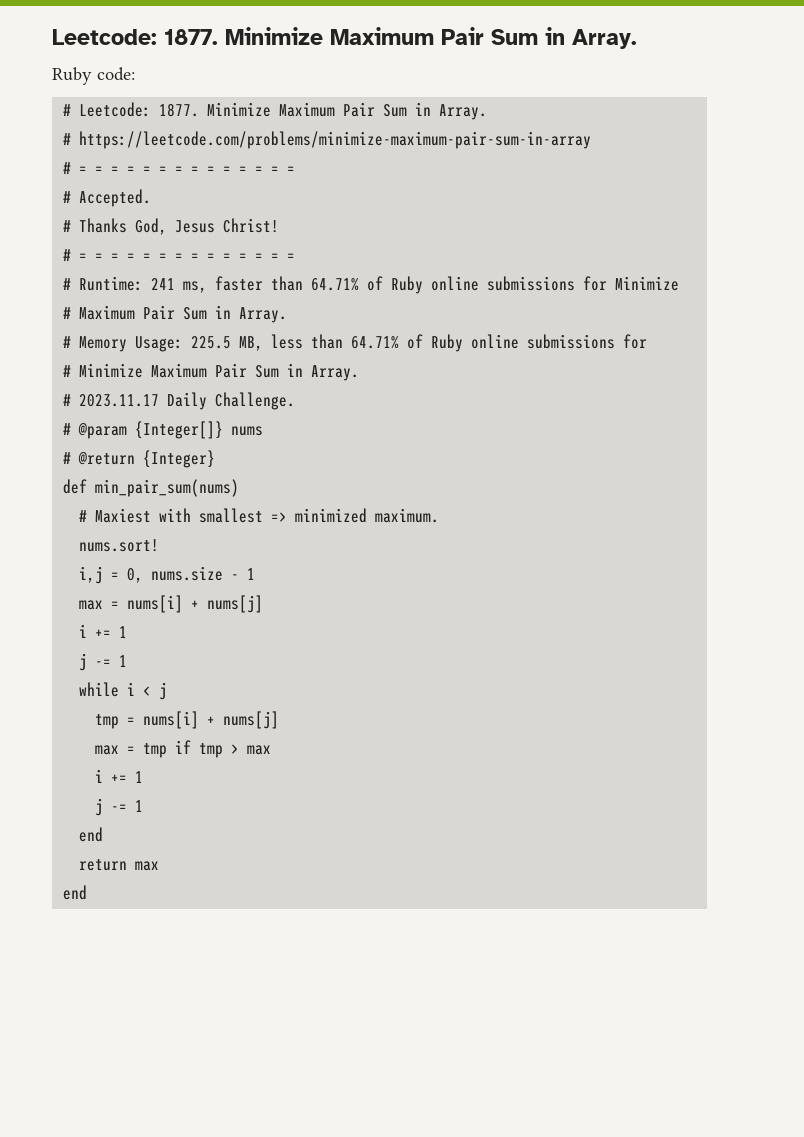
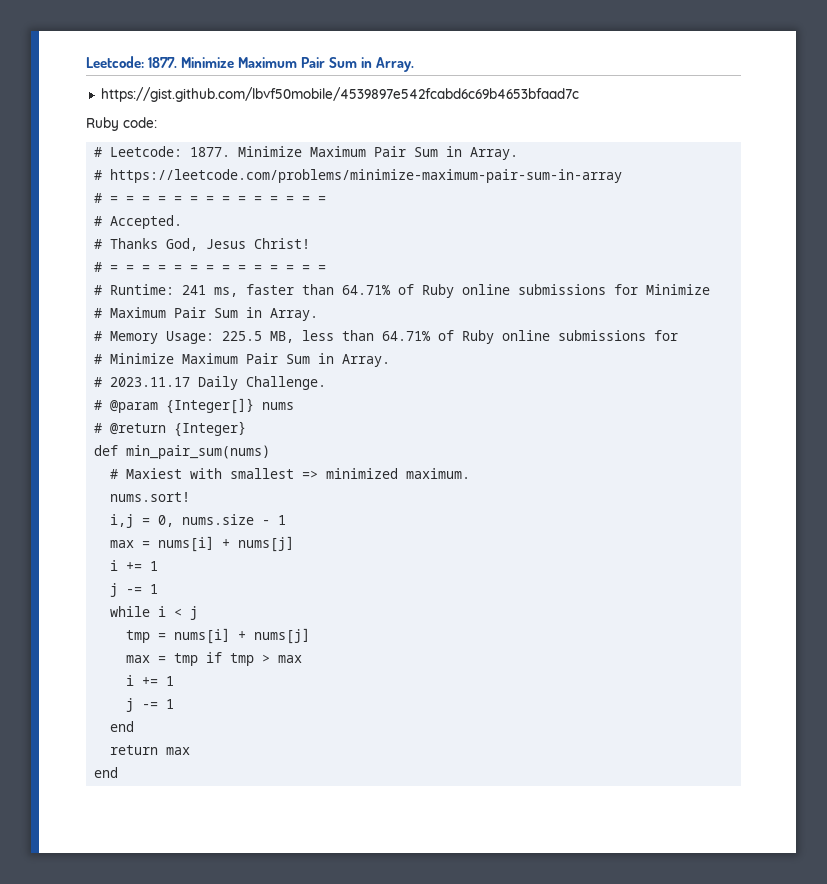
[52,27,637,49] Leetcode: 1877. Minimize Maximum Pair Sum in Array. -> [86,56,415,72] [100,87,579,102] Leetcode: 1877. Minimize Maximum Pair Sum in Array. // https://gist.github.com/lbvf50mobile/4539897e542fcabd6c69b4653bfaad7c

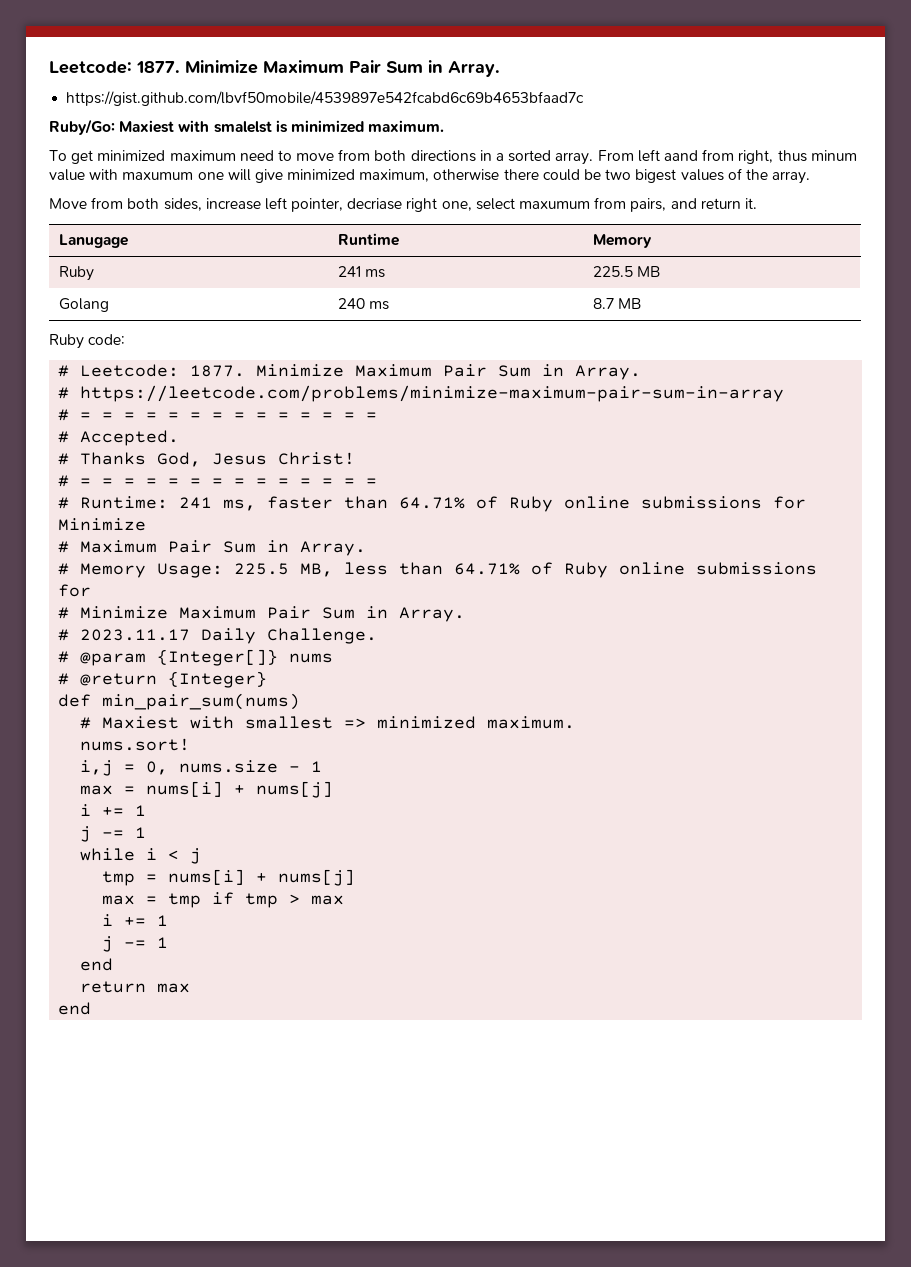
(579, 94) none -> [49,119,445,135] [49,149,857,165] [49,168,811,184] [49,197,757,212] [59,234,129,248] [338,233,400,246] [593,234,653,248] [59,266,95,281] [338,266,386,278] [593,266,661,277] [59,298,110,312] [338,298,390,310] [593,298,642,309] // Ruby/Go: Maxiest with smalelst is minimized maximum. // To get minimized maximum need to move from both directions in a sorted array. From left aand from right, thus minum value with maxumum one will give minimized maximum, otherwise there could be two bigest values of the array. // Move from both sides, increase left pointer, decriase right one, select maxumum from pairs, and return it. // Lanugage | Runtime | Memory // Ruby | 241 ms | 225.5 MB // Golang | 240 ms | 8.7 MB

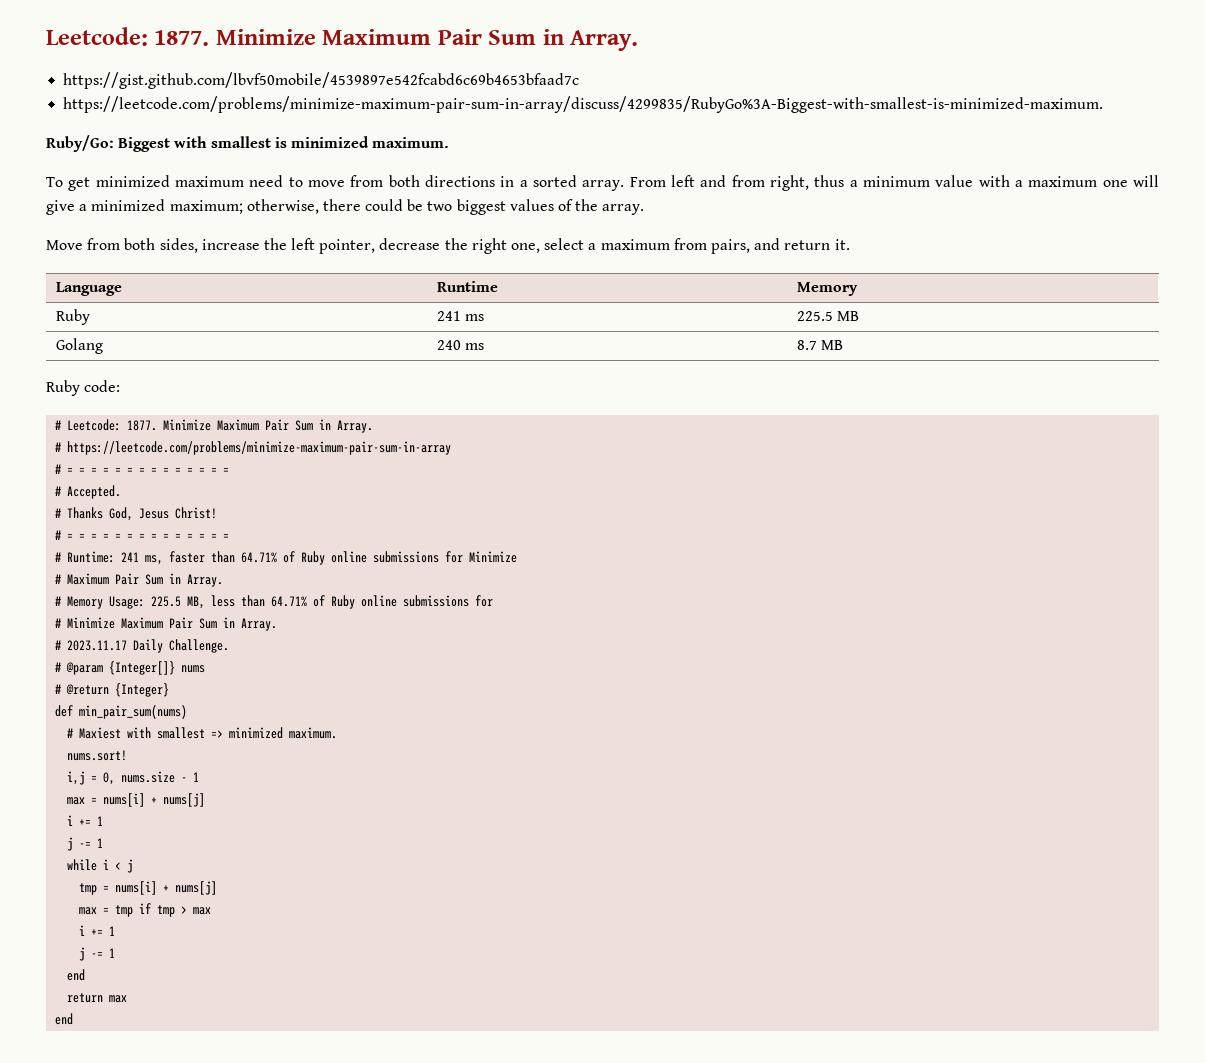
(585, 98) none -> [63,96,1104,113] // https://leetcode.com/problems/minimize-maximum-pair-sum-in-array/discuss/4299835/RubyGo%3A-Biggest-with-smallest-is-minimized-maximum.
[119,120,272,133] Maxiest with smalelst -> [118,136,271,152] Biggest with smallest
[663,150,698,161] aand -> [700,175,727,187] and
[810,150,857,161] [49,169,500,183] minum value with maxumum one will give minimized maximum, otherwise -> [849,175,1160,187] [46,199,319,215] a minimum value with a maximum one will give a minimized maximum; otherwise,
[635,169,677,183] bigest -> [456,199,506,215] biggest
(261, 204) none -> [263,238,287,250] the
[347,198,403,210] decriase -> [379,238,468,250] decrease the
[519,201,591,209] maxumum -> [588,239,670,250] a maximum
[59,234,129,248] Lanugage -> [56,282,123,296] Language

